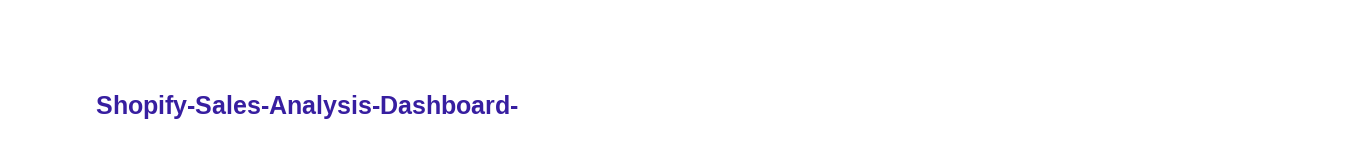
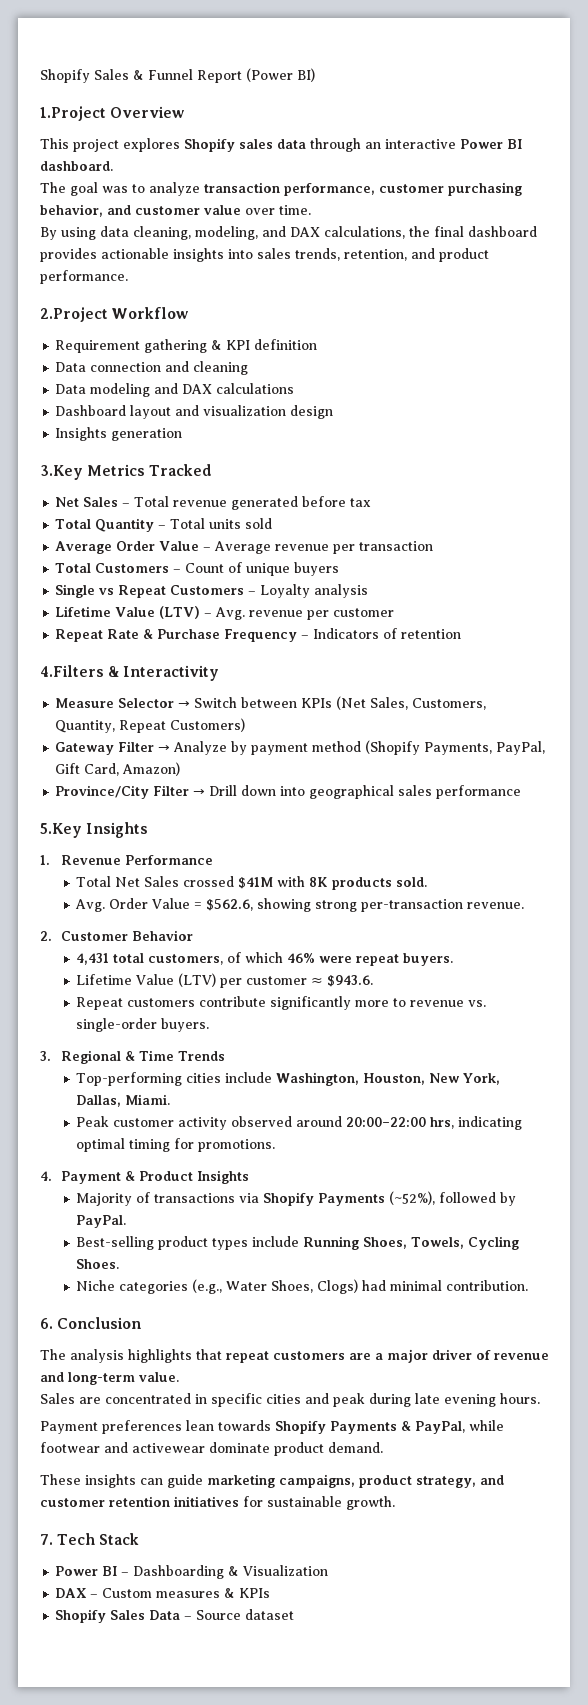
[96,95,518,119] Shopify-Sales-Analysis-Dashboard- -> [40,68,315,83] [40,106,185,121] [40,138,522,152] [40,161,113,171] [40,182,522,196] [40,204,311,217] [40,226,537,240] [40,248,489,262] [40,270,128,284] [40,307,189,322] [55,339,318,353] [55,361,249,375] [55,383,295,397] [55,405,334,419] [55,427,183,441] [40,464,212,480] [55,496,372,510] [55,518,273,532] [55,541,434,554] [55,562,340,576] [55,584,369,598] [55,606,395,620] [55,628,462,642] [40,665,220,681] [55,696,487,710] [55,718,246,733] [55,740,546,755] [55,762,181,776] [55,785,522,799] [40,822,149,838] [40,855,214,865] [76,876,428,890] [75,898,525,912] [40,930,194,941] [76,952,454,966] [76,973,374,988] [76,996,487,1010] [76,1018,210,1032] [40,1050,226,1064] [76,1072,501,1086] [76,1094,171,1107] [76,1116,523,1130] [76,1138,276,1152] [40,1170,250,1184] [76,1191,517,1206] [76,1215,127,1228] [76,1236,520,1250] [76,1259,120,1269] [76,1279,529,1294] [40,1317,142,1329] [40,1349,549,1363] [40,1372,179,1385] [40,1393,540,1407] [40,1420,504,1434] [40,1442,383,1456] [40,1474,504,1488] [40,1496,395,1510] [40,1533,140,1545] [55,1565,329,1579] [55,1588,271,1598] [55,1609,295,1623] Shopify Sales & Funnel Report (Power BI) // 1.Project Overview // This project explores Shopify sales data through an interactive Power BI dashboard. // The goal was to analyze transaction performance, customer purchasing behavior, and customer value over time. // By using data cleaning, modeling, and DAX calculations, the final dashboard provides actionable insights into sales trends, retention, and product performance. // 2.Project Workflow // Requirement gathering & KPI definition // Data connection and cleaning // Data modeling and DAX calculations // Dashboard layout and visualization design // Insights generation // 3.Key Metrics Tracked // Net Sales – Total revenue generated before tax // Total Quantity – Total units sold // Average Order Value – Average revenue per transaction // Total Customers – Count of unique buyers // Single vs Repeat Customers – Loyalty analysis // Lifetime Value (LTV) – Avg. revenue per customer // Repeat Rate & Purchase Frequency – Indicators of retention // 4.Filters & Interactivity // Measure Selector → Switch between KPIs (Net Sales, Customers, Quantity, Repeat Customers) // Gateway Filter → Analyze by payment method (Shopify Payments, PayPal, Gift Card, Amazon) // Province/City Filter → Drill down into geographical sales performance // 5.Key Insights // 1. Revenue Performance // Total Net Sales crossed $41M with 8K products sold. // Avg. Order Value = $562.6, showing strong per-transaction revenue. // 2. Customer Behavior // 4,431 total customers, of which 46% were repeat buyers. // Lifetime Value (LTV) per customer ≈ $943.6. // Repeat customers contribute significantly more to revenue vs. single-order buyers. // 3. Regional & Time Trends // Top-performing cities include Washington, Houston, New York, Dallas, Miami. // Peak customer activity observed around 20:00–22:00 hrs, indicating optimal timing for promotions. // 4. Payment & Product Insights // Majority of transactions via Shopify Payments (~52%), followed by PayPal. // Best-selling product types include Running Shoes, Towels, Cycling Shoes. // Niche categories (e.g., Water Shoes, Clogs) had minimal contribution. // 6. Conclusion // The analysis highlights that repeat customers are a major driver of revenue and long-term value. // Sales are concentrated in specific cities and peak during late evening hours. // Payment preferences lean towards Shopify Payments & PayPal, while footwear and activewear dominate product demand. // These insights can guide marketing campaigns, product strategy, and customer retention initiatives for sustainable growth. // 7. Tech Stack // Power BI – Dashboarding & Visualization // DAX – Custom measures & KPIs // Shopify Sales Data – Source dataset

